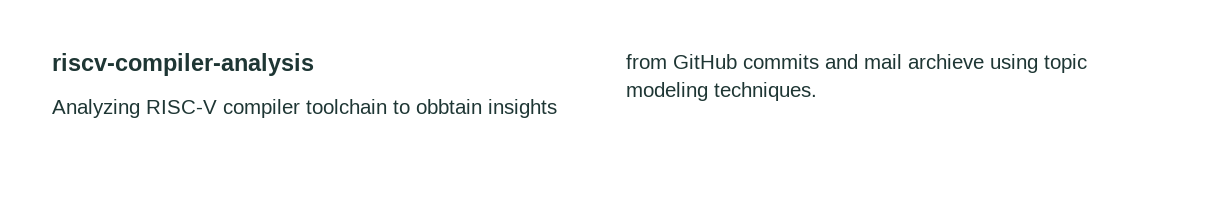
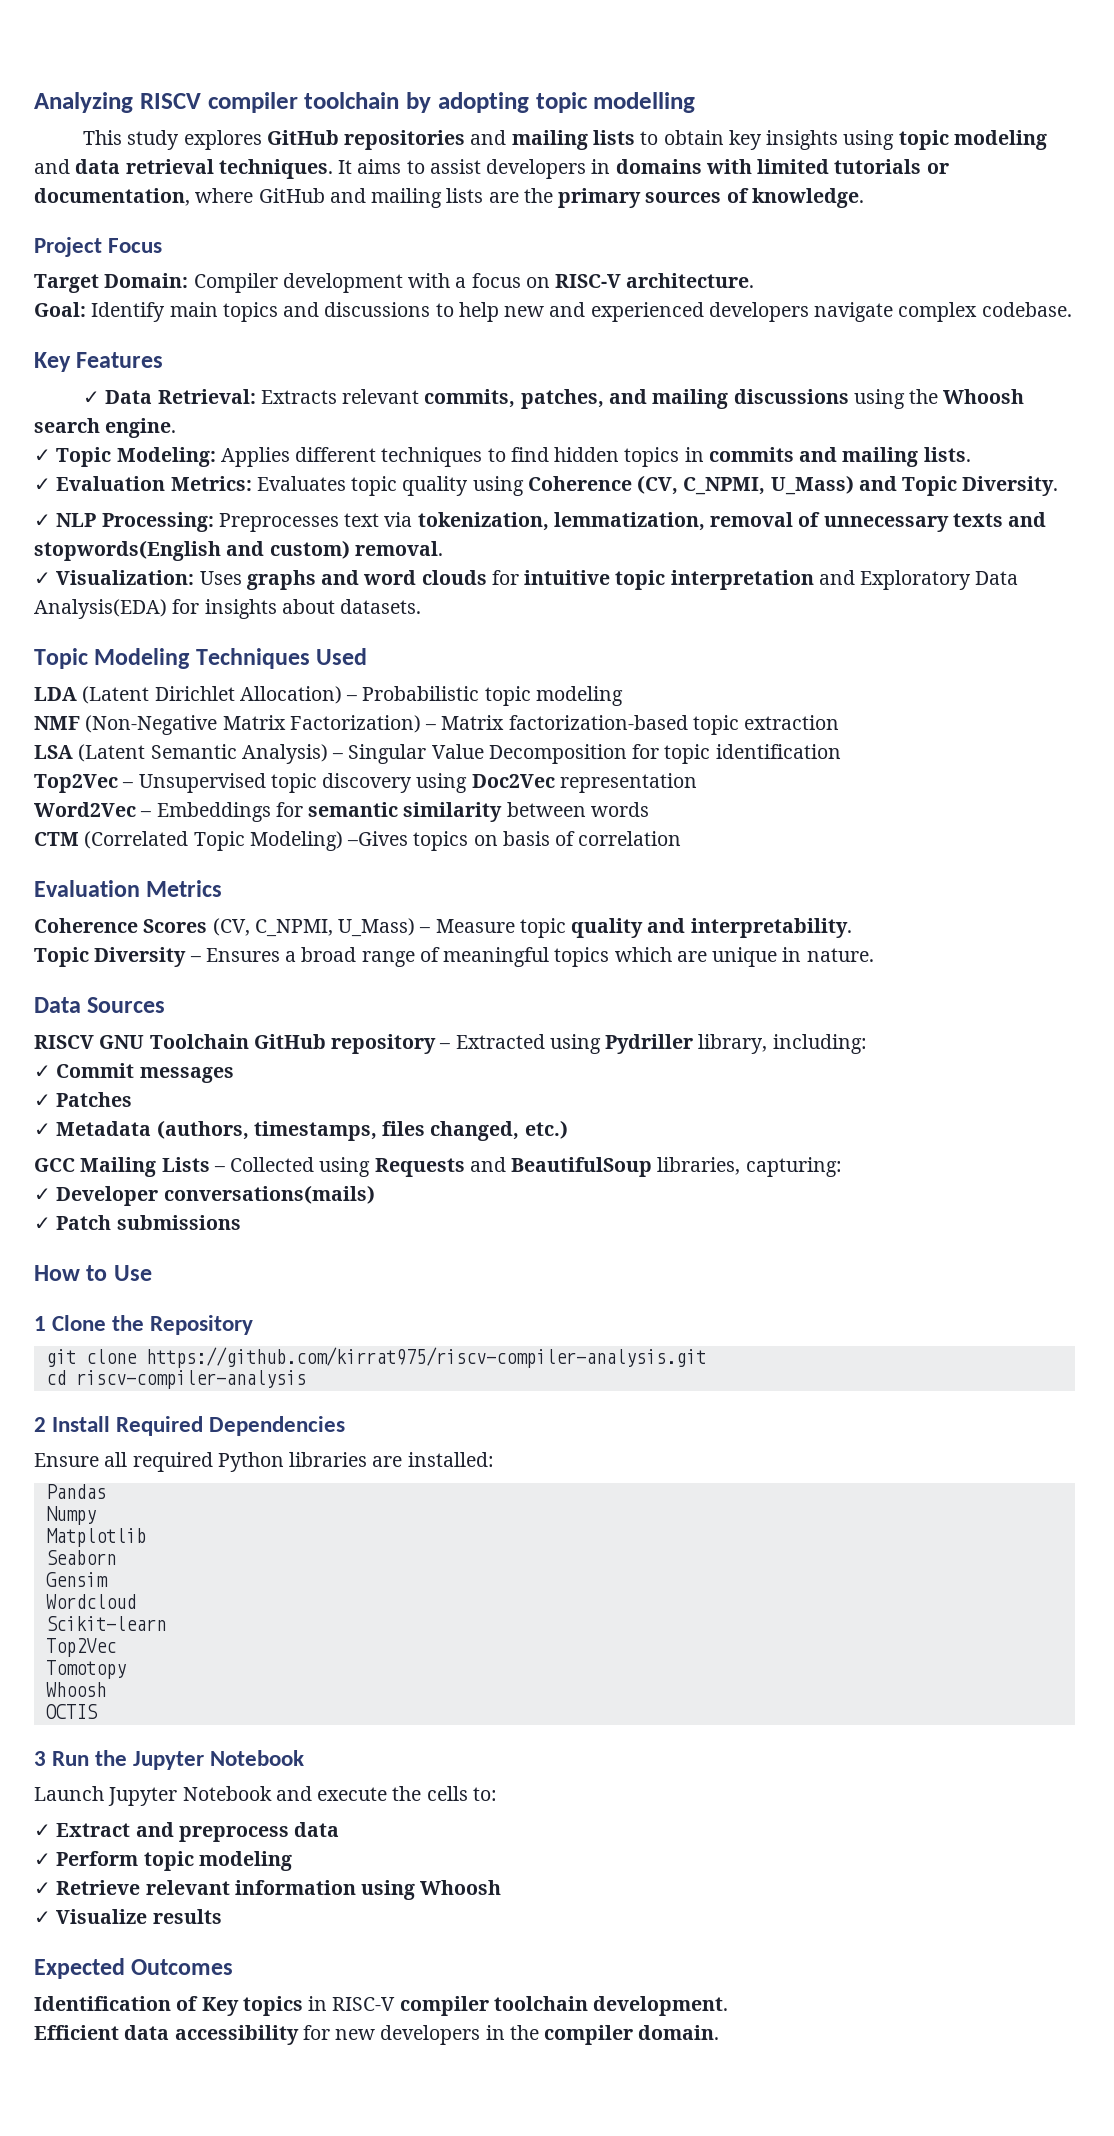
[52,53,314,76] [52,99,557,118] [626,54,1087,73] [626,82,817,101] riscv-compiler-analysis // Analyzing RISC-V compiler toolchain to obbtain insights from GitHub commits and mail archieve using topic modeling techniques. -> [34,92,696,113] [83,130,1047,150] [34,159,949,179] [34,188,864,208] [34,237,163,257] [34,273,755,293] [34,302,1072,322] [34,352,164,372] [83,389,1025,409] [34,418,177,438] [34,447,971,467] [34,475,1059,496] [34,512,1047,532] [34,540,443,561] [34,570,1019,590] [34,599,422,619] [34,648,368,669] [34,686,623,706] [34,715,840,735] [34,744,841,764] [34,773,697,793] [34,802,649,822] [34,831,682,851] [34,880,223,897] [34,918,852,938] [34,947,874,967] [34,997,166,1013] [34,1034,867,1054] [34,1063,234,1083] [34,1092,133,1107] [34,1120,568,1141] [34,1157,842,1177] [34,1185,375,1206] [34,1215,241,1230] [34,1265,152,1281] [34,1315,254,1335] [45,1347,706,1368] [45,1370,306,1389] [34,1416,346,1436] [34,1452,494,1472] [45,1484,106,1499] [45,1506,96,1525] [45,1528,146,1547] [45,1550,116,1565] [45,1572,108,1587] [45,1594,136,1609] [45,1616,166,1631] [45,1638,116,1657] [45,1660,126,1679] [45,1682,106,1697] [45,1704,98,1719] [34,1750,305,1770] [34,1786,497,1806] [34,1822,340,1842] [34,1851,292,1871] [34,1880,502,1900] [34,1909,222,1924] [34,1958,234,1979] [34,1996,729,2016] [34,2025,720,2045] Analyzing RISCV compiler toolchain by adopting topic modelling // This study explores GitHub repositories and mailing lists to obtain key insights using topic modeling and data retrieval techniques. It aims to assist developers in domains with limited tutorials or documentation, where GitHub and mailing lists are the primary sources of knowledge. // Project Focus // Target Domain: Compiler development with a focus on RISC-V architecture. // Goal: Identify main topics and discussions to help new and experienced developers navigate complex codebase. // Key Features // ✓ Data Retrieval: Extracts relevant commits, patches, and mailing discussions using the Whoosh search engine. // ✓ Topic Modeling: Applies different techniques to find hidden topics in commits and mailing lists. // ✓ Evaluation Metrics: Evaluates topic quality using Coherence (CV, C_NPMI, U_Mass) and Topic Diversity. // ✓ NLP Processing: Preprocesses text via tokenization, lemmatization, removal of unnecessary texts and stopwords(English and custom) removal. // ✓ Visualization: Uses graphs and word clouds for intuitive topic interpretation and Exploratory Data Analysis(EDA) for insights about datasets. // Topic Modeling Techniques Used // LDA (Latent Dirichlet Allocation) – Probabilistic topic modeling // NMF (Non-Negative Matrix Factorization) – Matrix factorization-based topic extraction // LSA (Latent Semantic Analysis) – Singular Value Decomposition for topic identification // Top2Vec – Unsupervised topic discovery using Doc2Vec representation // Word2Vec – Embeddings for semantic similarity between words // CTM (Correlated Topic Modeling) –Gives topics on basis of correlation // Evaluation Metrics // Coherence Scores (CV, C_NPMI, U_Mass) – Measure topic quality and interpretability. // Topic Diversity – Ensures a broad range of meaningful topics which are unique in nature. // Data Sources // RISCV GNU Toolchain GitHub repository – Extracted using Pydriller library, including: // ✓ Commit messages // ✓ Patches // ✓ Metadata (authors, timestamps, files changed, etc.) // GCC Mailing Lists – Collected using Requests and BeautifulSoup libraries, capturing: // ✓ Developer conversations(mails) // ✓ Patch submissions // How to Use // 1 Clone the Repository // git clone https://github.com/kirrat975/riscv-compiler-analysis.git // cd riscv-compiler-analysis // 2 Install Required Dependencies // Ensure all required Python libraries are installed: // Pandas // Numpy // Matplotlib // Seaborn // Gensim // Wordcloud // Scikit-learn // Top2Vec // Tomotopy // Whoosh // OCTIS // 3 Run the Jupyter Notebook // Launch Jupyter Notebook and execute the cells to: // ✓ Extract and preprocess data // ✓ Perform topic modeling // ✓ Retrieve relevant information using Whoosh // ✓ Visualize results // Expected Outcomes // Identification of Key topics in RISC-V compiler toolchain development. // Efficient data accessibility for new developers in the compiler domain.

